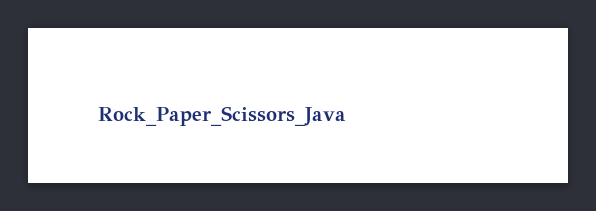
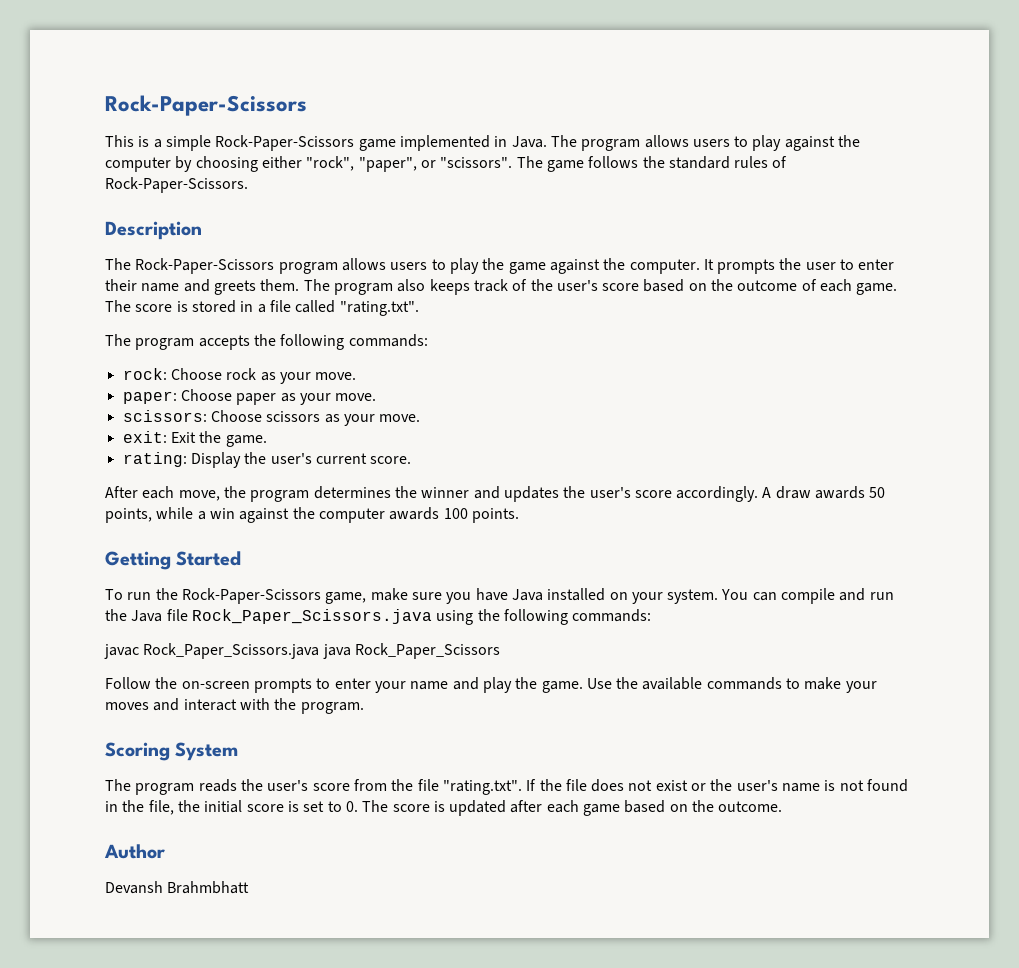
[98,106,346,126] Rock_Paper_Scissors_Java -> [105,95,307,116] [105,135,861,151] [105,156,788,172] [105,177,248,193] [105,221,202,240] [105,258,895,274] [105,279,898,295] [105,300,419,316] [105,334,428,350] [122,368,357,384] [122,389,377,405] [122,410,421,426] [122,431,267,447] [122,452,412,468] [105,486,886,502] [105,507,519,523] [105,551,242,570] [105,588,894,604] [105,609,652,625] [104,643,500,659] [105,677,877,693] [105,698,364,714] [105,742,239,761] [105,779,909,795] [105,800,783,816] [104,844,165,859] [105,881,250,894] Rock-Paper-Scissors // This is a simple Rock-Paper-Scissors game implemented in Java. The program allows users to play against the computer by choosing either "rock", "paper", or "scissors". The game follows the standard rules of Rock-Paper-Scissors. // Description // The Rock-Paper-Scissors program allows users to play the game against the computer. It prompts the user to enter their name and greets them. The program also keeps track of the user's score based on the outcome of each game. The score is stored in a file called "rating.txt". // The program accepts the following commands: // rock: Choose rock as your move. // paper: Choose paper as your move. // scissors: Choose scissors as your move. // exit: Exit the game. // rating: Display the user's current score. // After each move, the program determines the winner and updates the user's score accordingly. A draw awards 50 points, while a win against the computer awards 100 points. // Getting Started // To run the Rock-Paper-Scissors game, make sure you have Java installed on your system. You can compile and run the Java file Rock_Paper_Scissors.java using the following commands: // javac Rock_Paper_Scissors.java java Rock_Paper_Scissors // Follow the on-screen prompts to enter your name and play the game. Use the available commands to make your moves and interact with the program. // Scoring System // The program reads the user's score from the file "rating.txt". If the file does not exist or the user's name is not found in the file, the initial score is set to 0. The score is updated after each game based on the outcome. // Author // Devansh Brahmbhatt

